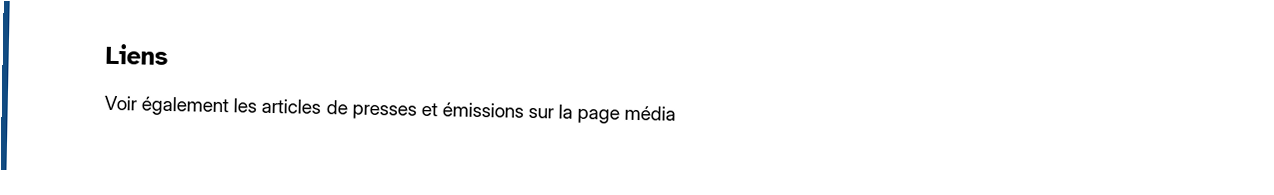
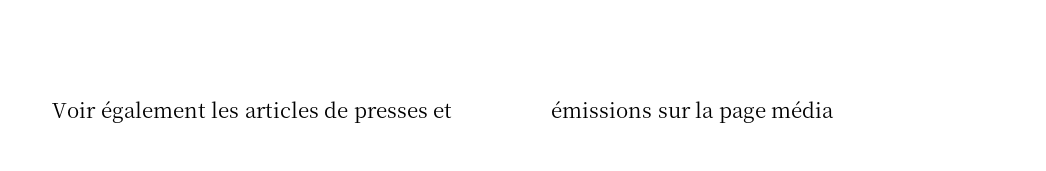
[105,43,168,65] Liens // -> (52, 110) none

